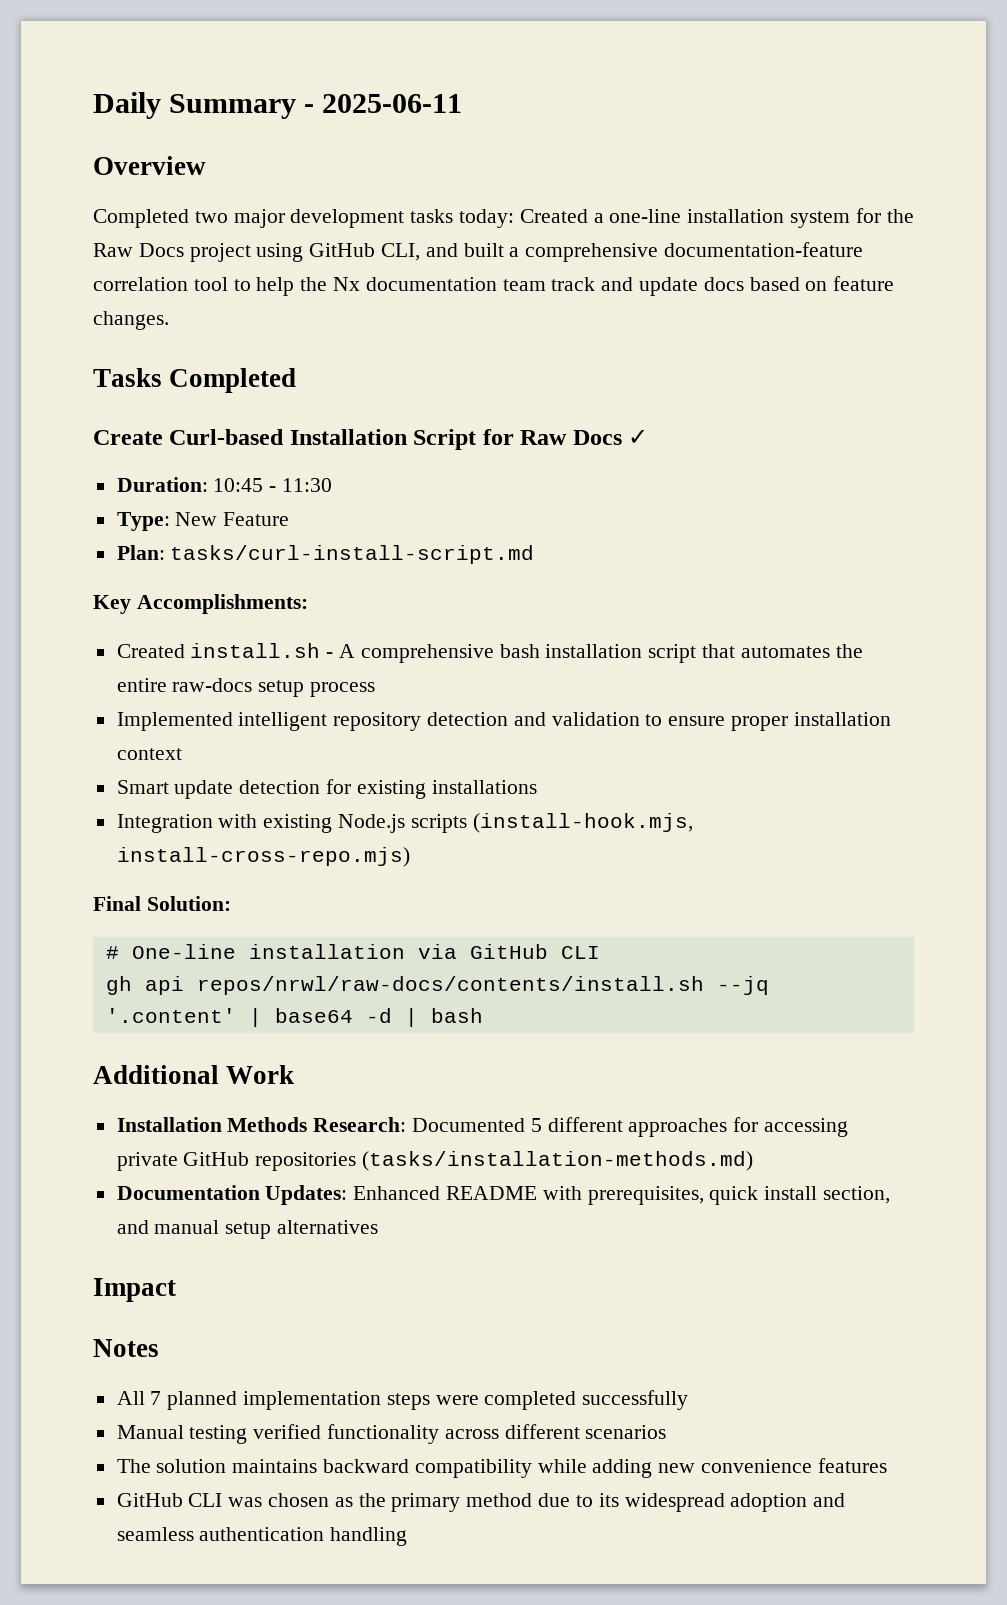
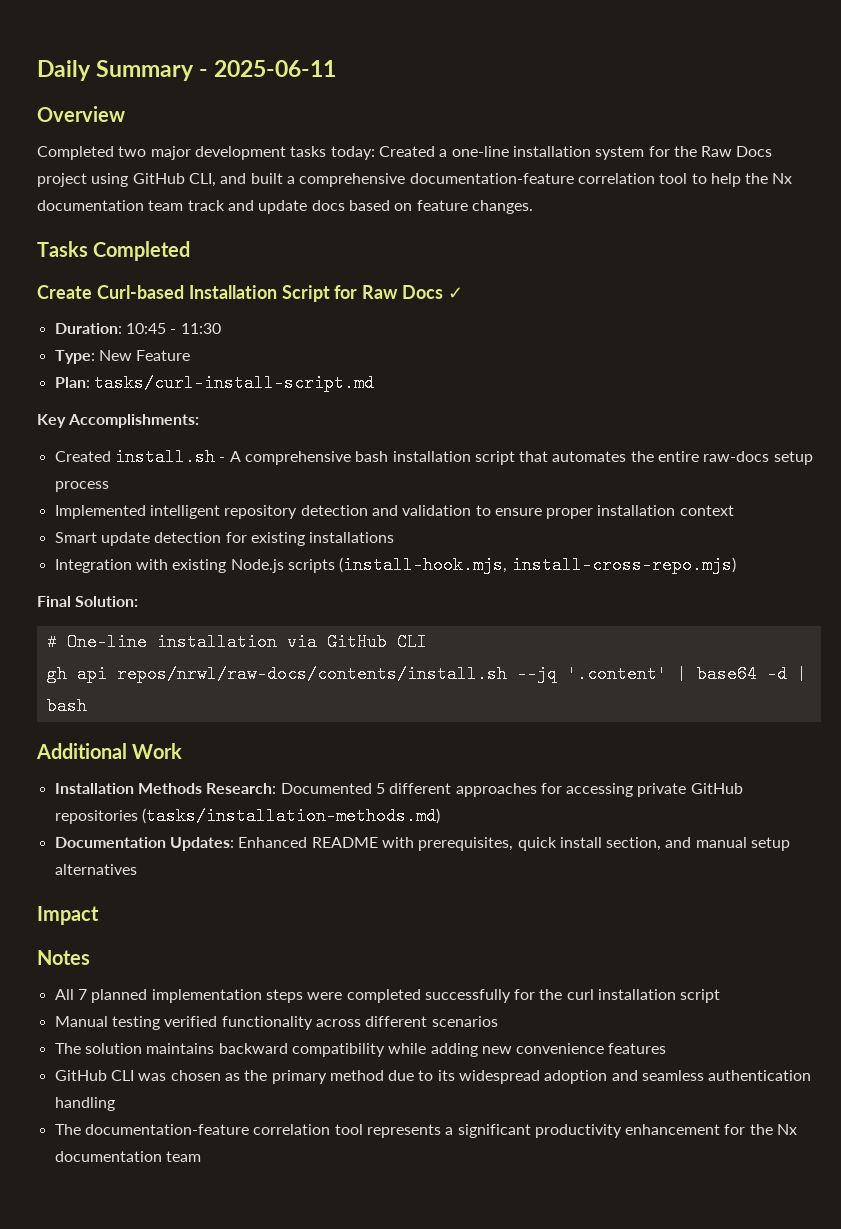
(689, 1400) none -> [514,989,721,1003] for the curl installation script
(408, 1536) none -> [54,1124,798,1138] [54,1151,201,1162] // The documentation-feature correlation tool represents a significant productivity enhancement for the Nx documentation team

